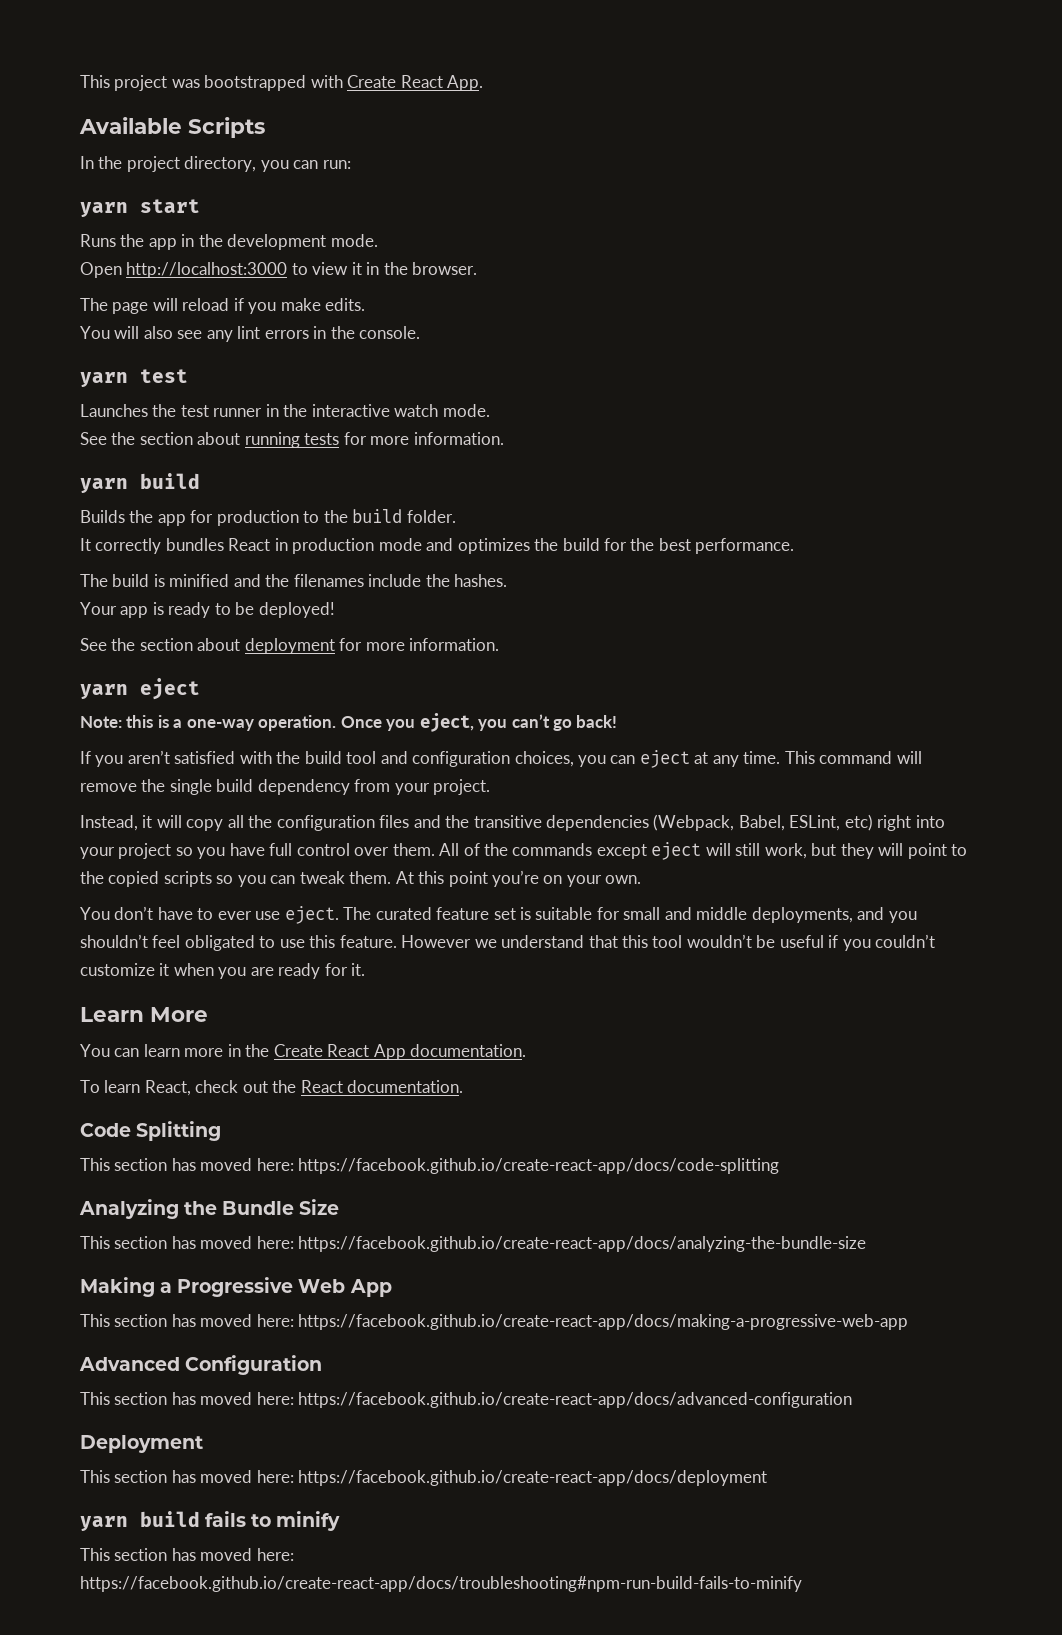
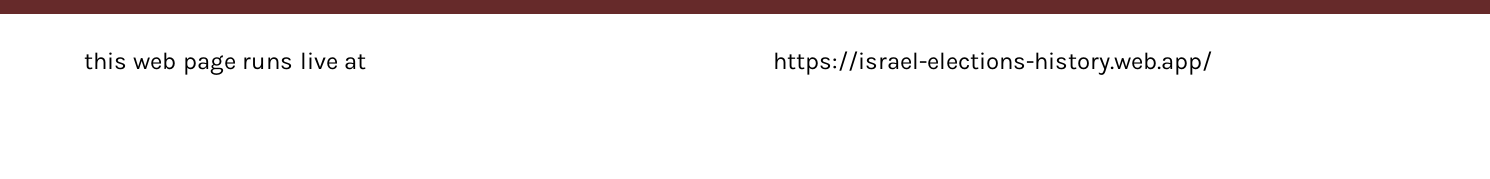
[80,75,484,91] [79,117,265,138] [80,156,351,172] [80,199,200,217] [80,234,378,250] [80,262,478,278] [80,298,366,314] [80,326,421,342] [80,369,188,387] [80,404,490,417] [80,432,504,448] [80,473,200,493] [80,509,456,526] [80,538,795,554] [80,574,508,587] [80,602,335,618] [80,638,500,654] [80,678,200,700] [80,713,618,732] [80,750,922,768] [80,779,491,795] [80,814,945,831] [80,842,968,860] [80,870,642,887] [80,906,917,924] [80,934,936,951] [80,963,366,979] [80,1007,208,1022] [80,1044,527,1060] [80,1080,464,1096] [80,1121,222,1141] [80,1158,780,1174] [79,1199,340,1219] [80,1236,867,1252] [80,1277,392,1297] [80,1314,909,1330] [79,1355,323,1375] [80,1392,853,1408] [80,1435,203,1453] [80,1470,768,1486] [80,1511,341,1531] [80,1548,294,1561] [80,1576,802,1592] This project was bootstrapped with Create React App. // Available Scripts // In the project directory, you can run: // yarn start // Runs the app in the development mode. // Open http://localhost:3000 to view it in the browser. // The page will reload if you make edits. // You will also see any lint errors in the console. // yarn test // Launches the test runner in the interactive watch mode. // See the section about running tests for more information. // yarn build // Builds the app for production to the build folder. // It correctly bundles React in production mode and optimizes the build for the best performance. // The build is minified and the filenames include the hashes. // Your app is ready to be deployed! // See the section about deployment for more information. // yarn eject // Note: this is a one-way operation. Once you eject, you can’t go back! // If you aren’t satisfied with the build tool and configuration choices, you can eject at any time. This command will remove the single build dependency from your project. // Instead, it will copy all the configuration files and the transitive dependencies (Webpack, Babel, ESLint, etc) right into your project so you have full control over them. All of the commands except eject will still work, but they will point to the copied scripts so you can tweak them. At this point you’re on your own. // You don’t have to ever use eject. The curated feature set is suitable for small and middle deployments, and you shouldn’t feel obligated to use this feature. However we understand that this tool wouldn’t be useful if you couldn’t customize it when you are ready for it. // Learn More // You can learn more in the Create React App documentation. // To learn React, check out the React documentation. // Code Splitting // This section has moved here: https://facebook.github.io/create-react-app/docs/code-splitting // Analyzing the Bundle Size // This section has moved here: https://facebook.github.io/create-react-app/docs/analyzing-the-bundle-size // Making a Progressive Web App // This section has moved here: https://facebook.github.io/create-react-app/docs/making-a-progressive-web-app // Advanced Configuration // This section has moved here: https://facebook.github.io/create-react-app/docs/advanced-configuration // Deployment // This section has moved here: https://facebook.github.io/create-react-app/docs/deployment // yarn build fails to minify // This section has moved here: https://facebook.github.io/create-react-app/docs/troubleshooting#npm-run-build-fails-to-minify -> [84,51,1212,75] this web page runs live at https://israel-elections-history.web.app/

